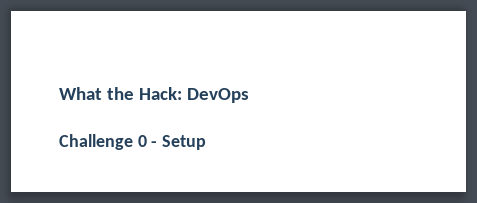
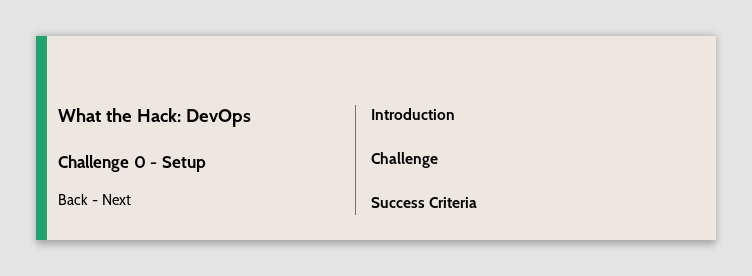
(207, 142) none -> [58,194,131,205] [371,108,455,120] [371,152,438,168] [371,197,478,208] // Back - Next // Introduction // Challenge // Success Criteria

